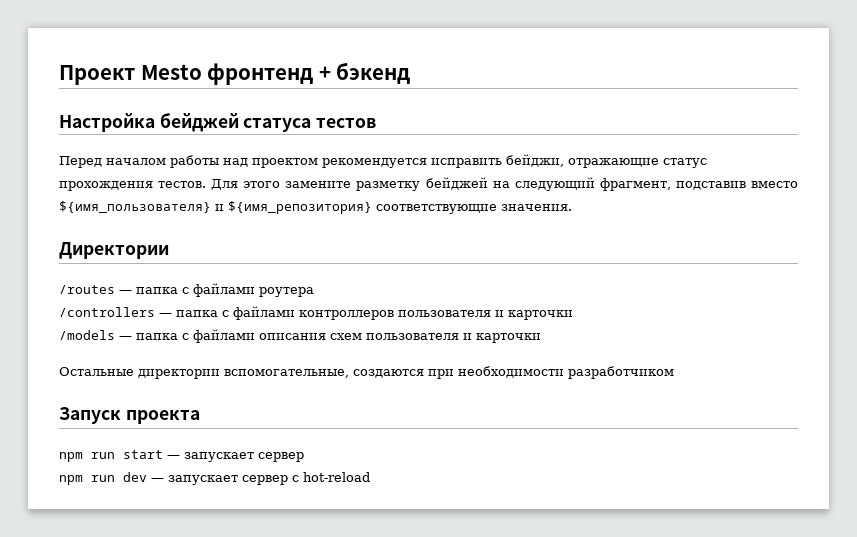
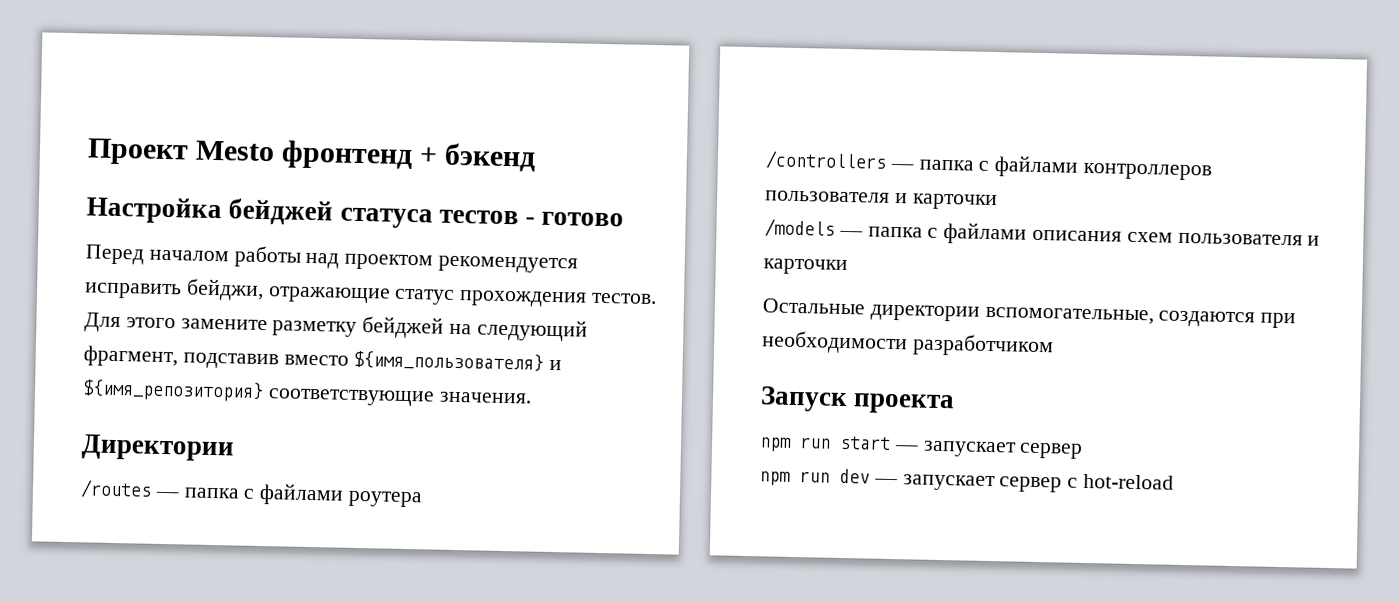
(377, 123) none -> [525,211,625,227] - готово

